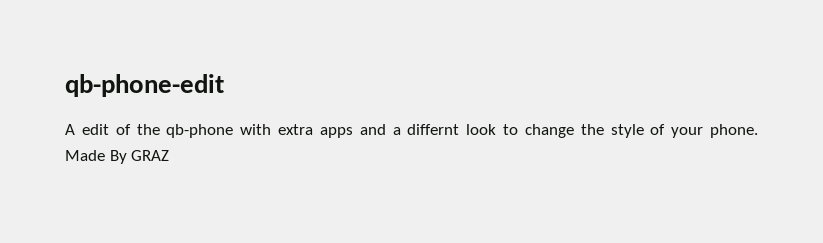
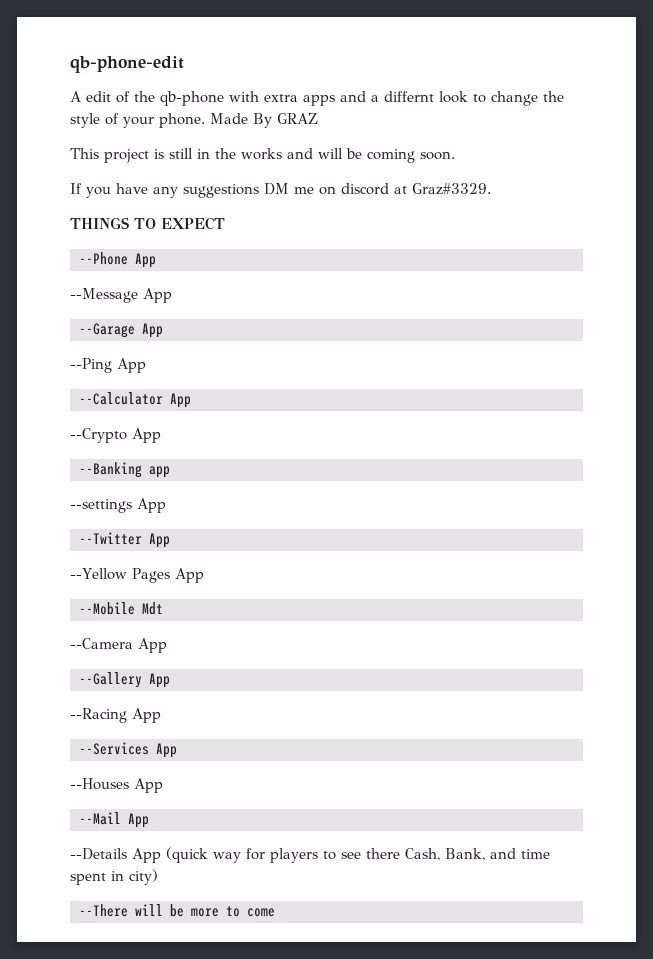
(170, 155) none -> [70,148,455,163] [70,183,491,198] [70,217,225,230] [79,252,156,268] [70,288,172,303] [79,323,163,338] [70,358,146,373] [79,392,191,408] [70,428,161,443] [79,462,170,478] [70,498,166,513] [79,532,170,548] [70,568,204,583] [79,602,163,615] [70,638,167,653] [79,672,170,688] [70,708,161,723] [79,742,177,758] [70,778,163,793] [79,812,149,828] [70,847,550,863] [70,869,158,885] [79,904,275,917] // This project is still in the works and will be coming soon. // If you have any suggestions DM me on discord at Graz#3329. // THINGS TO EXPECT // --Phone App // --Message App // --Garage App // --Ping App // --Calculator App // --Crypto App // --Banking app // --settings App // --Twitter App // --Yellow Pages App // --Mobile Mdt // --Camera App // --Gallery App // --Racing App // --Services App // --Houses App // --Mail App // --Details App (quick way for players to see there Cash, Bank, and time spent in city) // --There will be more to come

